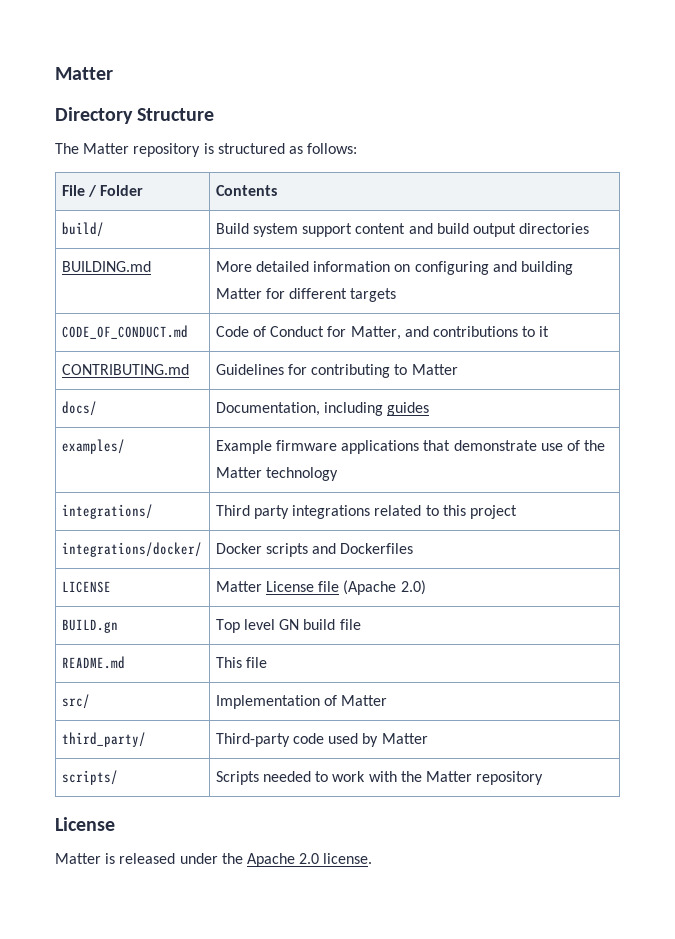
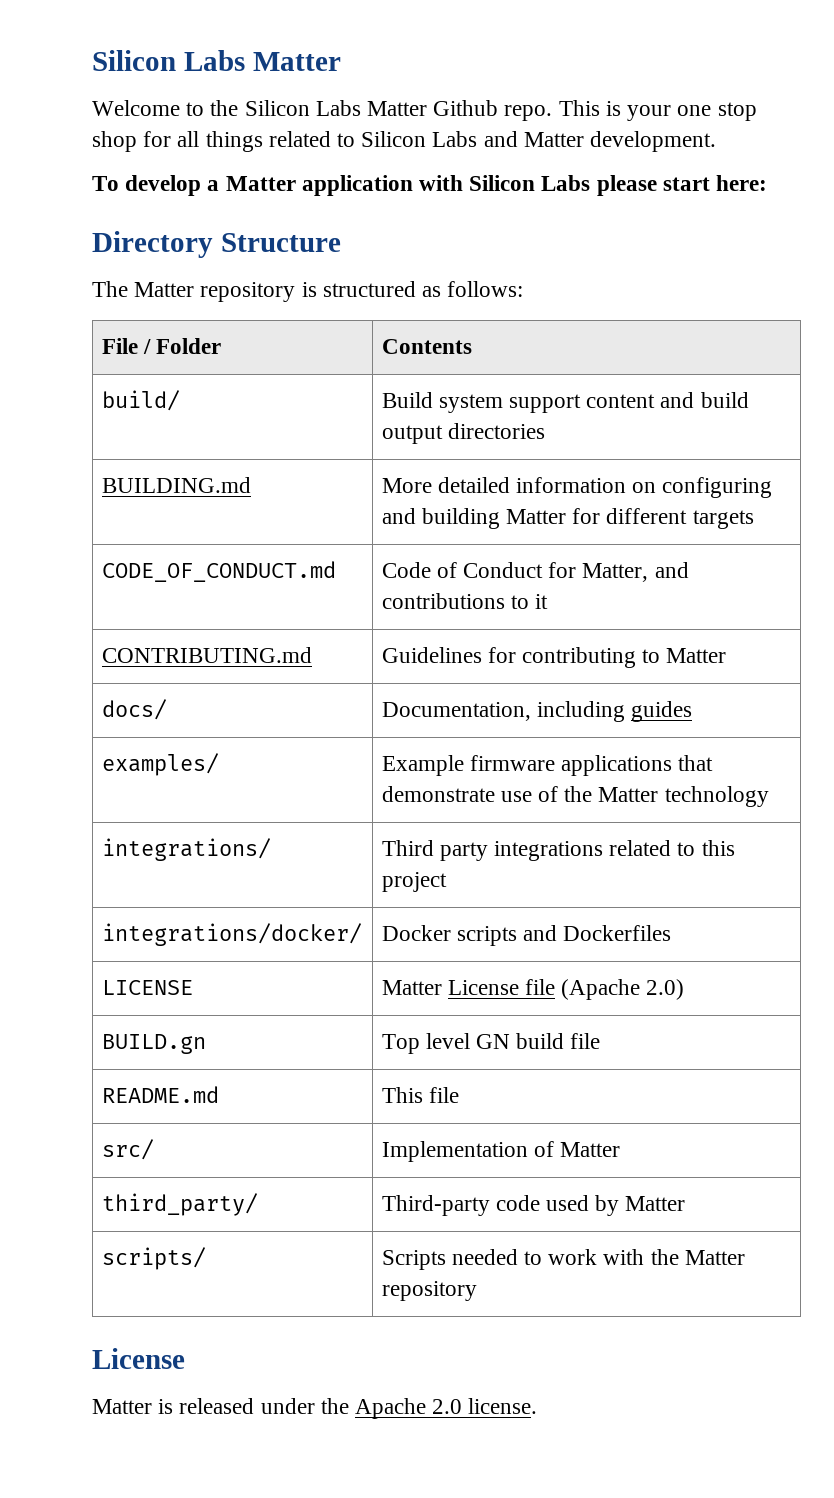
[55,67,113,80] Matter -> [92,50,341,71] [92,100,757,121] [92,131,717,152] [92,175,768,196] Silicon Labs Matter // Welcome to the Silicon Labs Matter Github repo. This is your one stop shop for all things related to Silicon Labs and Matter development. // To develop a Matter application with Silicon Labs please start here:

